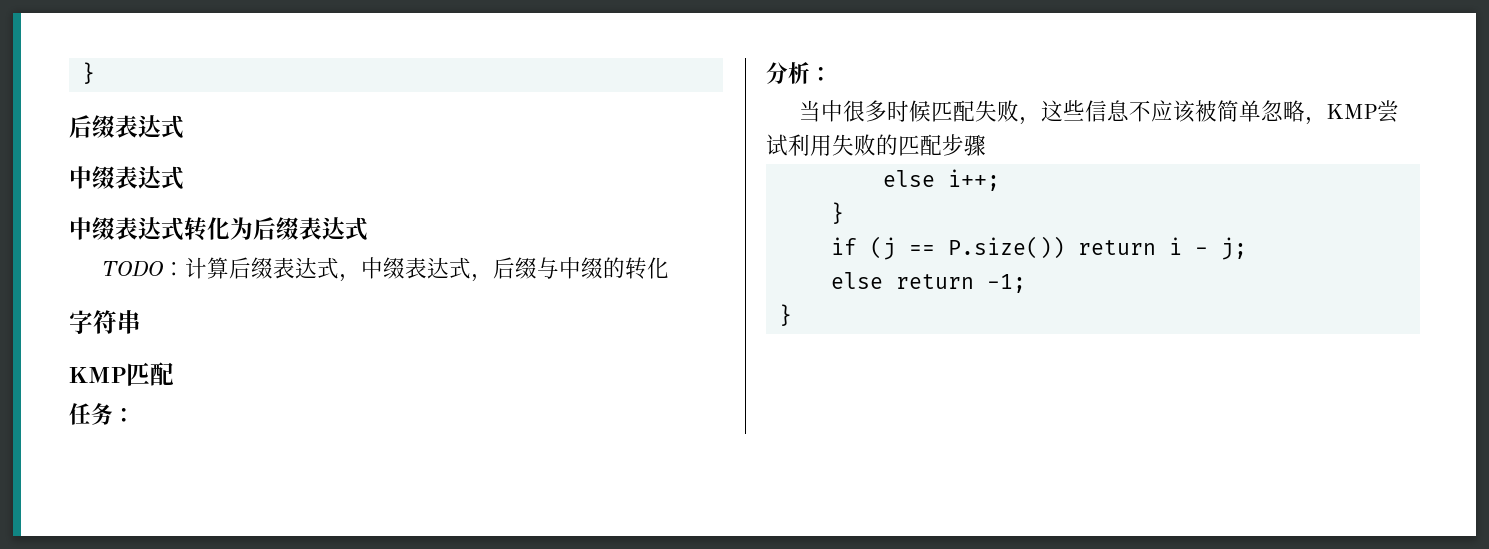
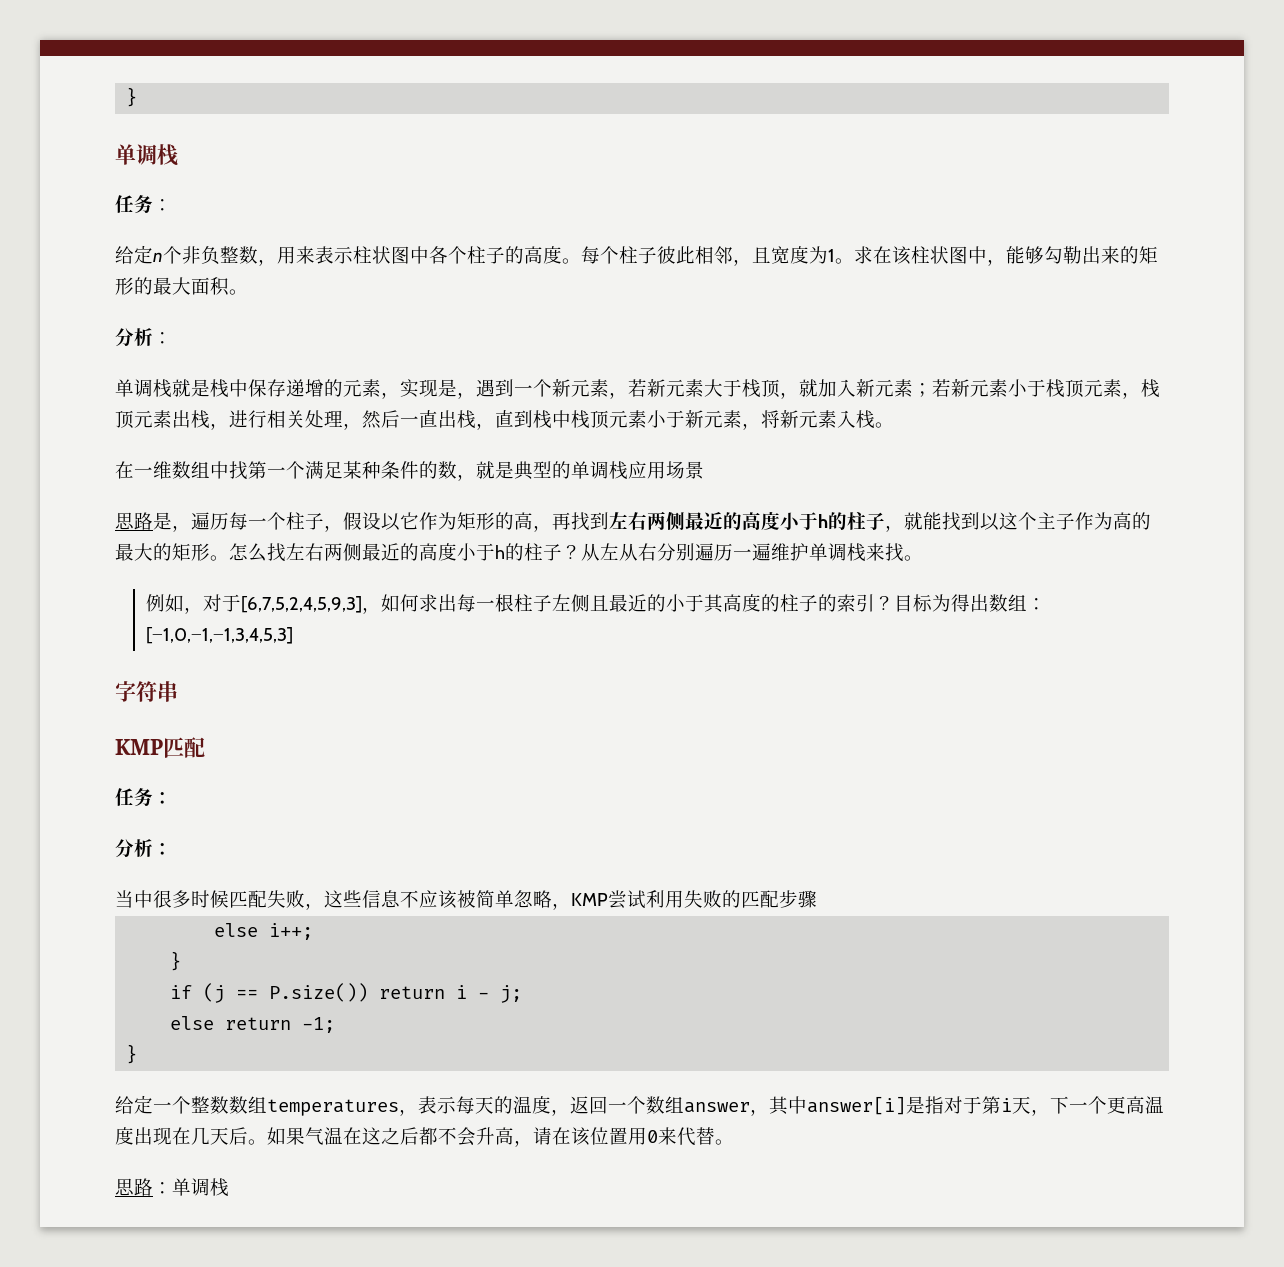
[81,62,95,84] [69,115,184,139] [69,166,184,190] [69,217,368,241] [101,257,669,282] } // 后缀表达式 // 中缀表达式 // 中缀表达式转化为后缀表达式 // TODO：计算后缀表达式，中缀表达式，后缀与中缀的转化 -> [126,87,138,107] [115,144,178,166] [115,195,172,214] [115,245,1158,266] [115,277,248,296] [115,328,172,347] [115,379,1160,399] [115,410,894,430] [115,461,704,481] [115,511,1151,532] [115,543,923,562] [145,594,1046,614] [145,627,293,644] } // 单调栈 // 任务： // 给定n个非负整数，用来表示柱状图中各个柱子的高度。每个柱子彼此相邻，且宽度为1。求在该柱状图中，能够勾勒出来的矩形的最大面积。 // 分析： // 单调栈就是栈中保存递增的元素，实现是，遇到一个新元素，若新元素大于栈顶，就加入新元素；若新元素小于栈顶元素，栈顶元素出栈，进行相关处理，然后一直出栈，直到栈中栈顶元素小于新元素，将新元素入栈。 // 在一维数组中找第一个满足某种条件的数，就是典型的单调栈应用场景 // 思路是，遍历每一个柱子，假设以它作为矩形的高，再找到左右两侧最近的高度小于h的柱子，就能找到以这个主子作为高的最大的矩形。怎么找左右两侧最近的高度小于h的柱子？从左从右分别遍历一遍维护单调栈来找。 // 例如，对于[6,7,5,2,4,5,9,3]，如何求出每一根柱子左侧且最近的小于其高度的柱子的索引？目标为得出数组：[−1,0,−1,−1,3,4,5,3]
(792, 315) none -> [115,1095,1164,1116] [115,1127,734,1147] [115,1178,229,1197] // 给定一个整数数组temperatures，表示每天的温度，返回一个数组answer，其中answer[i]是指对于第i天，下一个更高温度出现在几天后。如果气温在这之后都不会升高，请在该位置用0来代替。 // 思路：单调栈

